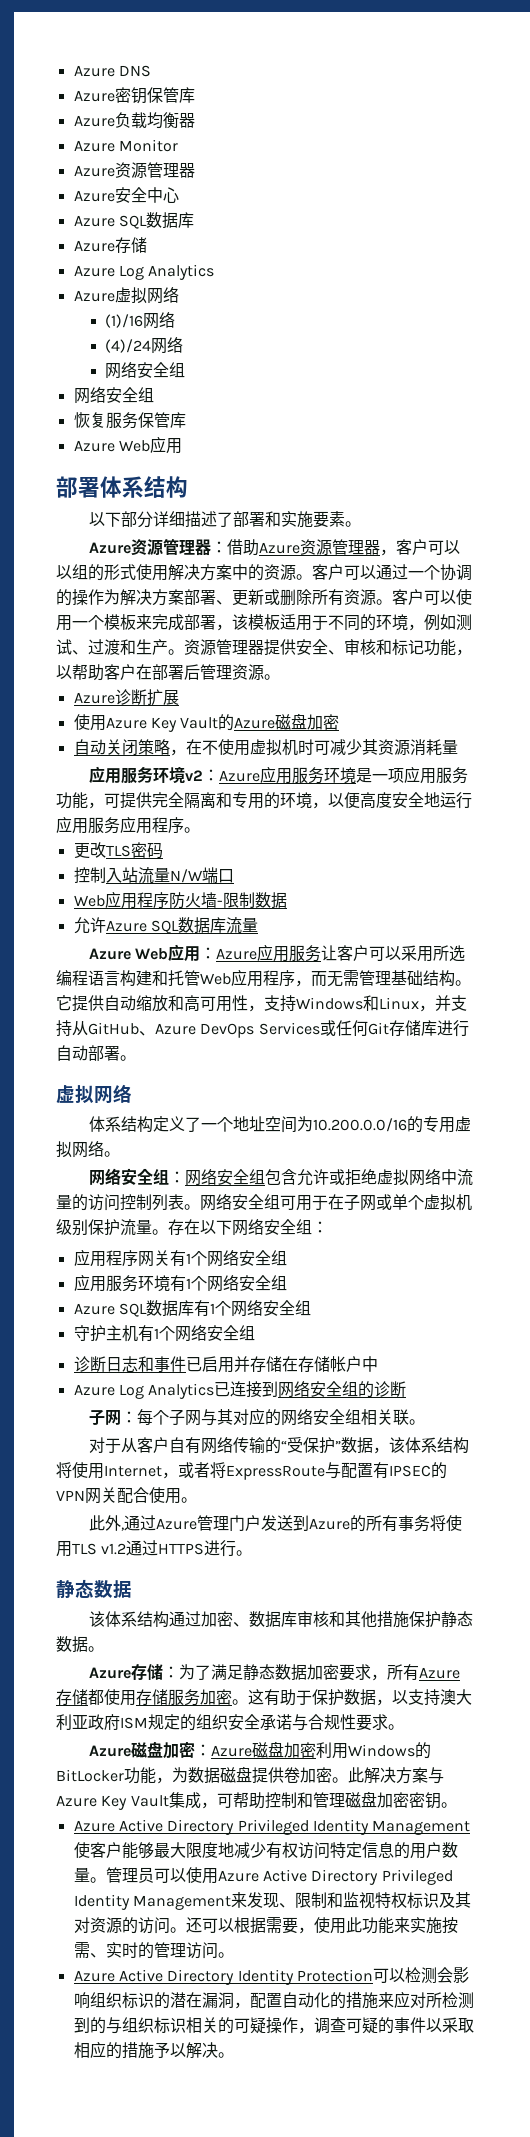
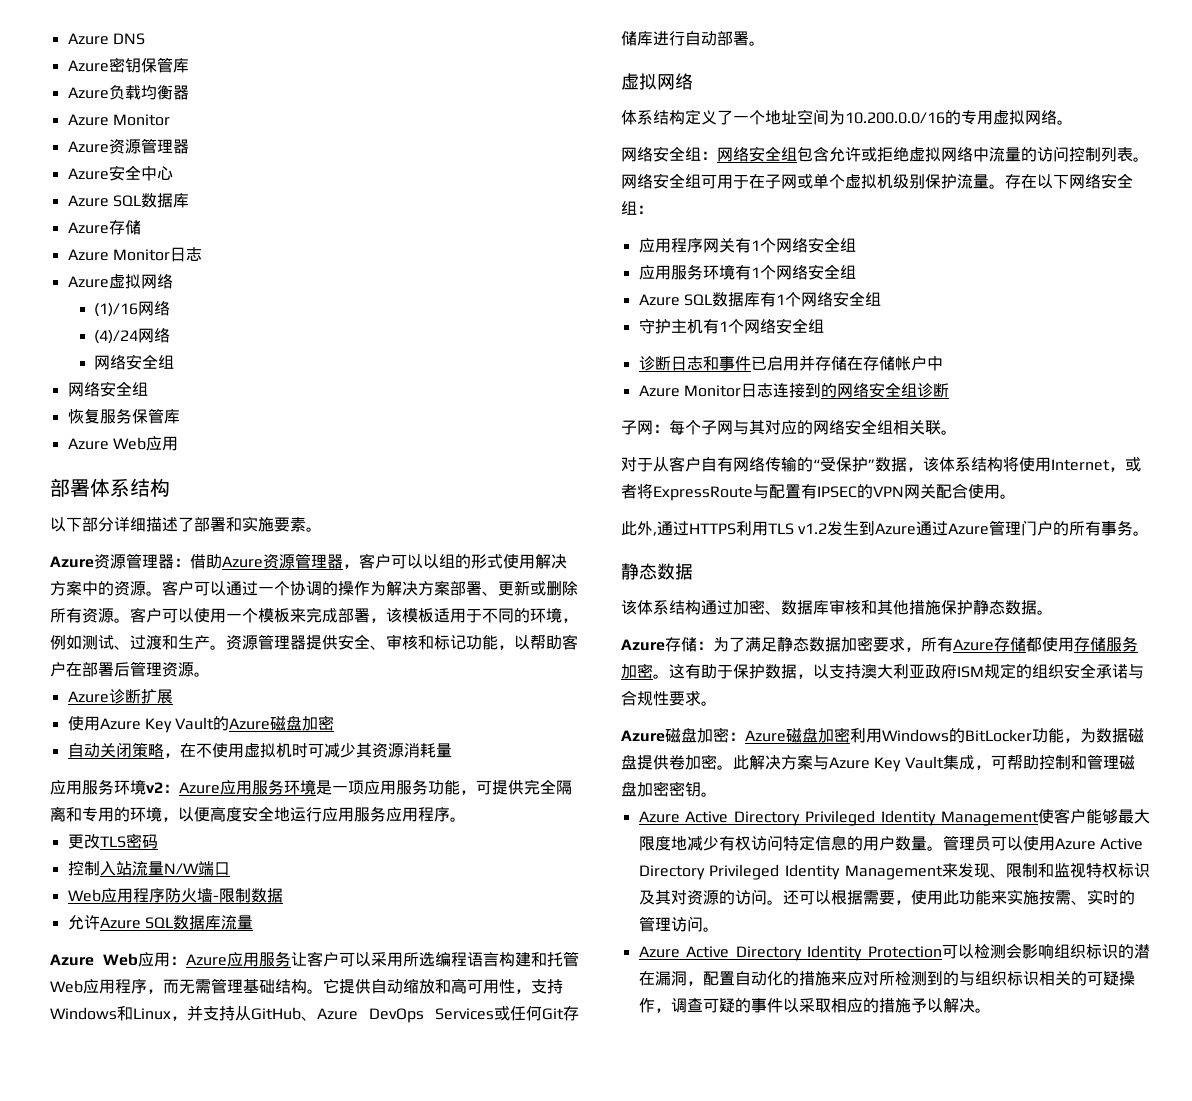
[118,264,215,280] Log Analytics -> [112,247,202,262] Monitor日志
[118,1380,375,1399] Log Analytics已连接到网络安全组的 -> [683,382,917,398] Monitor日志连接到的网络安全组
[155,1515,462,1532] [56,1540,237,1557] Azure管理门户发送到Azure的所有事务将使用TLS v1.2通过HTTPS进行 -> [689,520,1134,536] HTTPS利用TLS v1.2发生到Azure通过Azure管理门户的所有事务

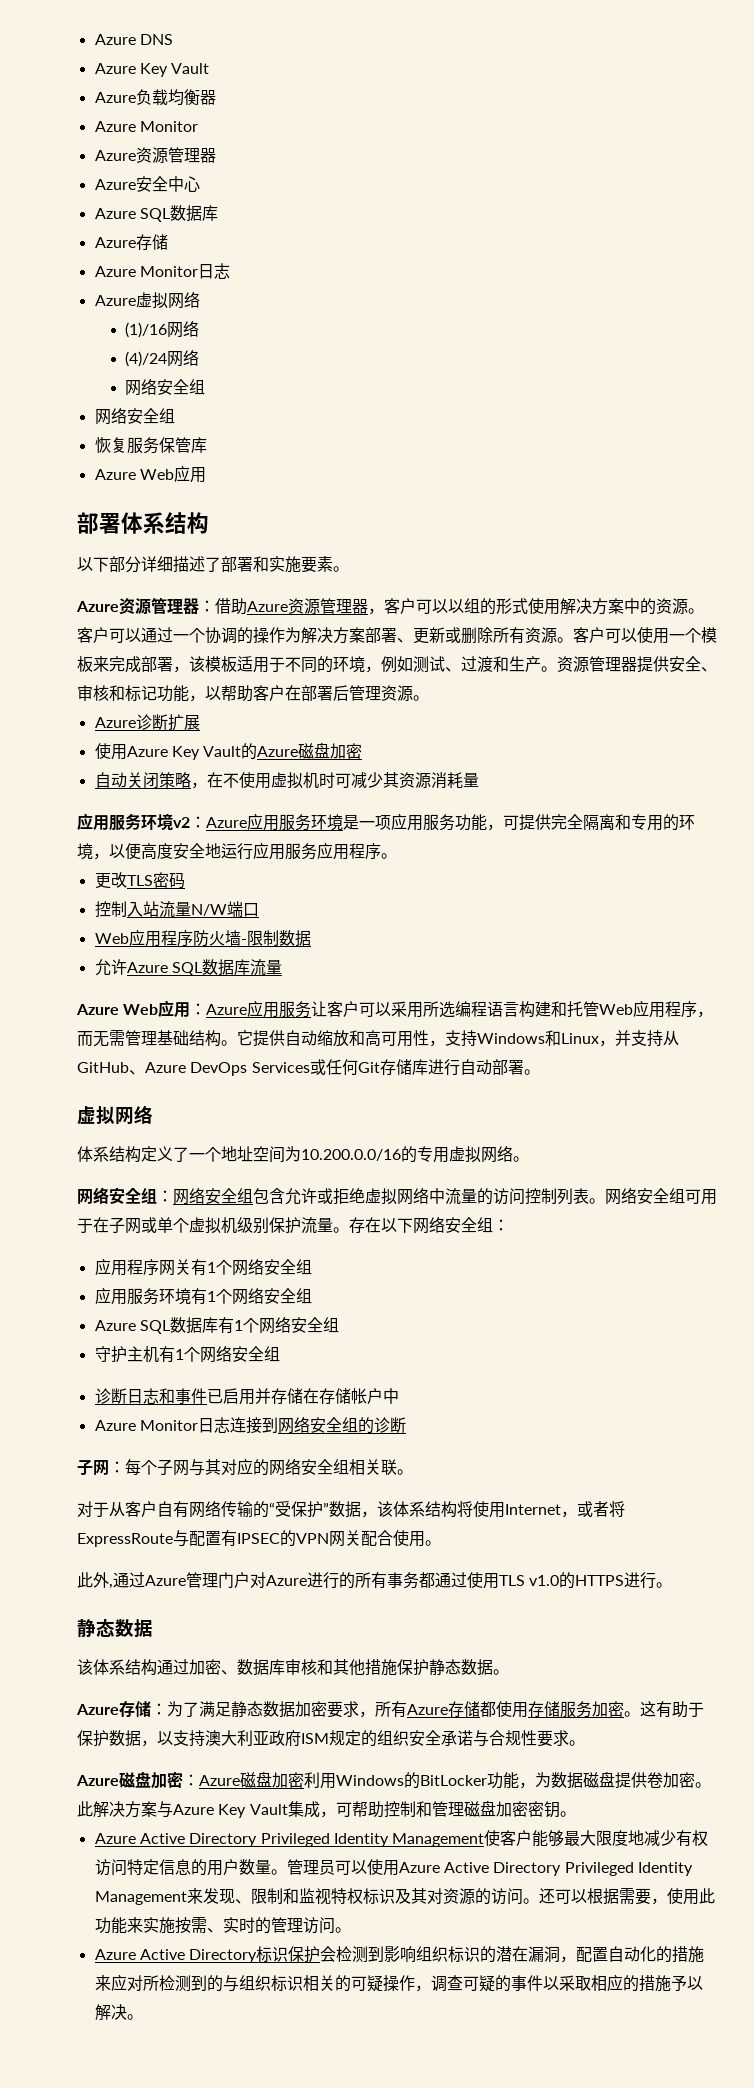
[108,57,189,73] 密钥保管库 -> [139,63,210,77] Key Vault
[820,382,917,398] 的网络安全组 -> [277,1416,374,1434] 网络安全组的
[689,520,1134,536] HTTPS利用TLS v1.2发生到Azure通过Azure管理门户的所有事务 -> [145,1572,657,1589] Azure管理门户对Azure进行的所有事务都通过使用TLS v1.0的HTTPS进行
[807,943,1022,961] Identity Protection可以检测会 -> [256,1946,385,1963] 标识保护会检测到

